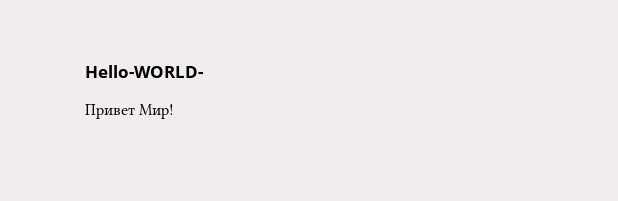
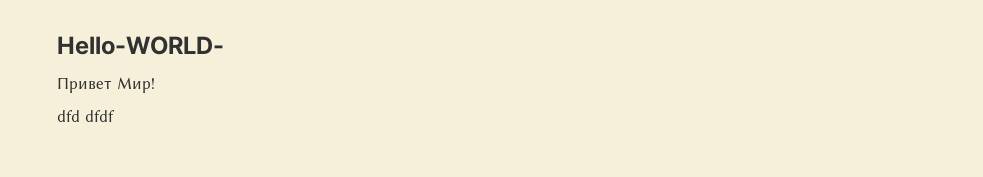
(175, 111) none -> [57,110,115,122] // dfd dfdf

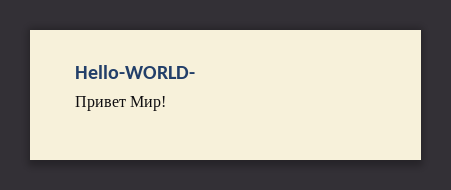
[57,110,115,122] // dfd dfdf -> (167, 103) none

